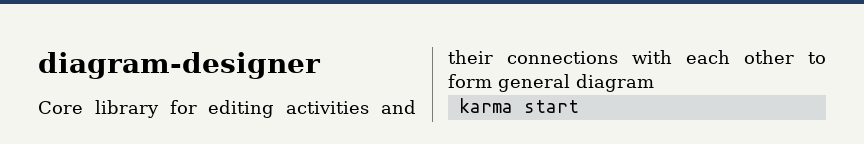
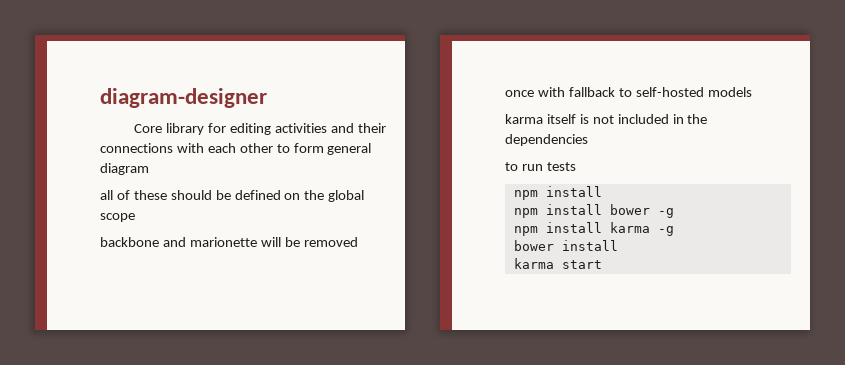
(654, 83) none -> [100,190,365,202] [100,213,135,222] [100,237,358,247] [505,87,752,97] [505,114,708,124] [505,134,588,146] [505,162,576,171] [513,186,602,200] [513,204,674,218] [513,222,674,236] [513,240,618,251] // all of these should be defined on the global scope // backbone and marionette will be removed once with fallback to self-hosted models // karma itself is not included in the dependencies // to run tests // npm install // npm install bower -g // npm install karma -g // bower install

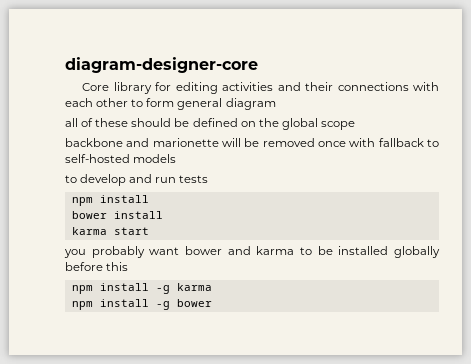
[100,88,267,108] diagram-designer -> [65,57,258,73] diagram-designer-core
[505,114,708,124] [505,134,588,146] [505,162,518,171] // karma itself is not included in the dependencies // to -> [65,174,153,186] // to develop and
[513,204,674,218] [513,222,674,236] [513,240,618,251] [513,258,602,269] npm install bower -g // npm install karma -g // bower install // karma start -> [71,211,163,219] [71,227,149,235] [64,246,440,258] [65,262,129,271] [71,283,212,294] [71,299,212,310] bower install // karma start // you probably want bower and karma to be installed globally before this // npm install -g karma // npm install -g bower

